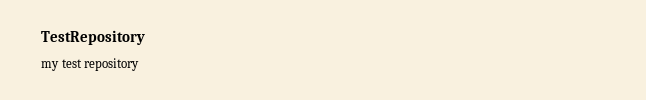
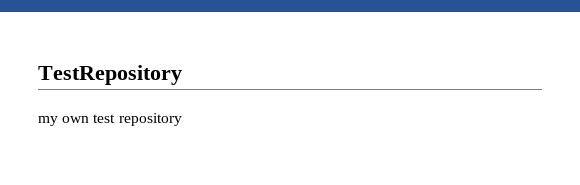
(59, 66) none -> [62,116,90,123] own

